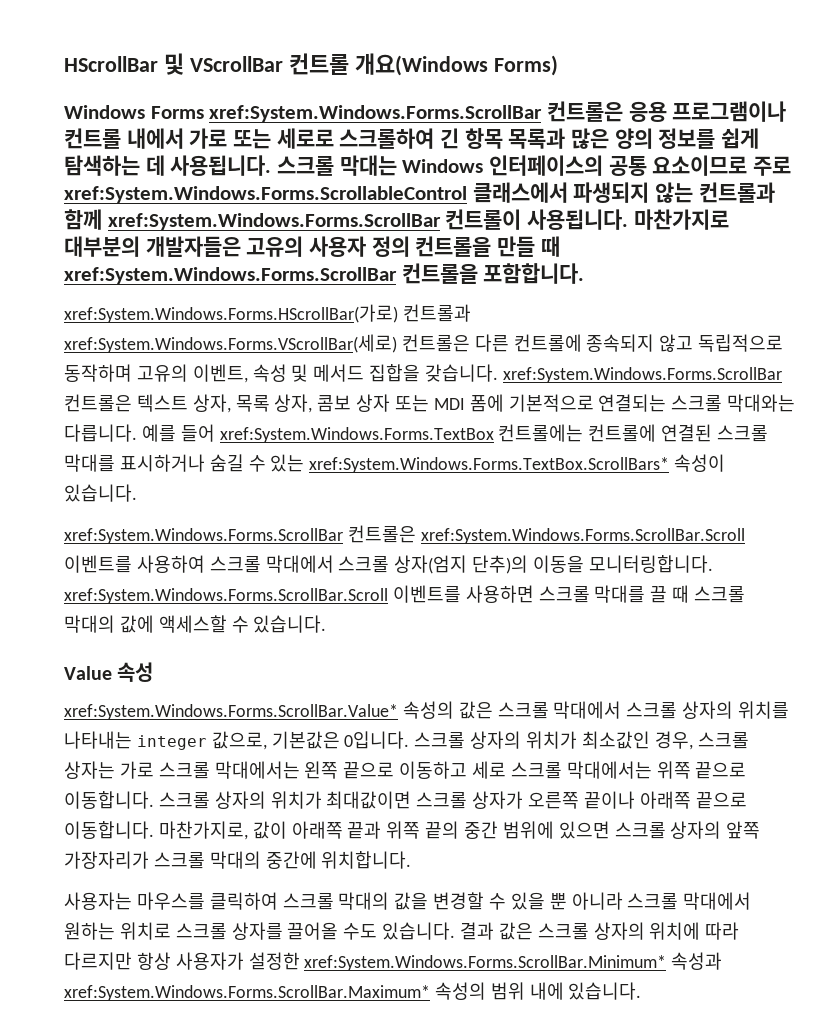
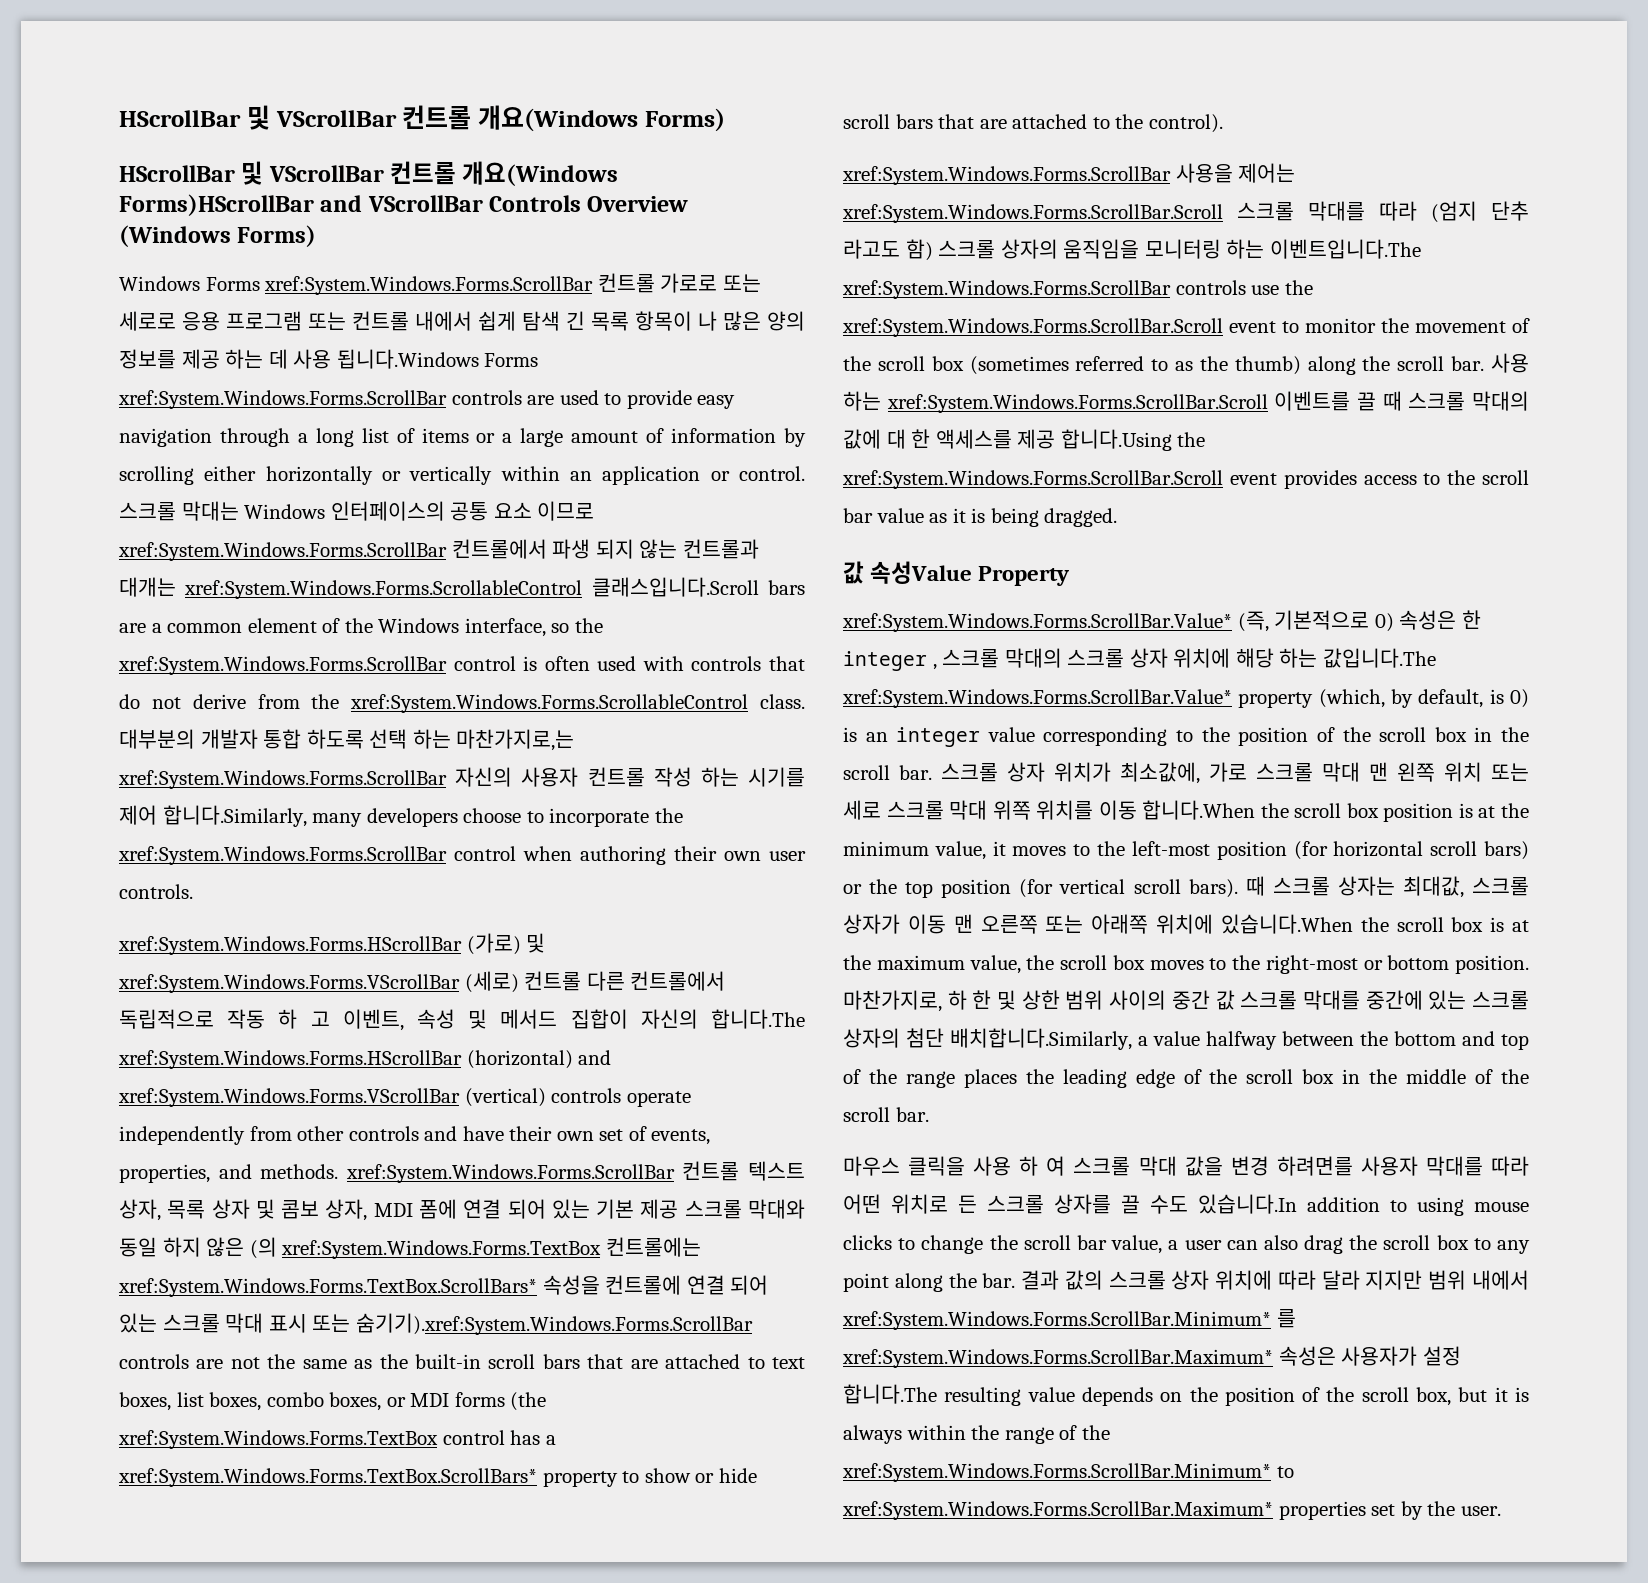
[64,101,787,122] [64,128,760,149] [64,155,272,176] Windows Forms xref:System.Windows.Forms.ScrollBar 컨트롤은 응용 프로그램이나 컨트롤 내에서 가로 또는 세로로 스크롤하여 긴 항목 목록과 많은 양의 정보를 쉽게 탐색하는 데 사용됩니다. -> [119,161,619,186] [119,194,689,216] [119,225,317,247] [119,273,761,295] [119,311,805,331] [119,349,539,369] [118,390,736,409] [119,428,806,447] [119,466,805,485] HScrollBar 및 VScrollBar 컨트롤 개요(Windows Forms)HScrollBar and VScrollBar Controls Overview (Windows Forms) // Windows Forms xref:System.Windows.Forms.ScrollBar 컨트롤 가로로 또는 세로로 응용 프로그램 또는 컨트롤 내에서 쉽게 탐색 긴 목록 항목이 나 많은 양의 정보를 제공 하는 데 사용 됩니다.Windows Forms xref:System.Windows.Forms.ScrollBar controls are used to provide easy navigation through a long list of items or a large amount of information by scrolling either horizontally or vertically within an application or control.
[652,155,792,176] [64,182,775,203] [64,209,729,230] [64,236,560,257] [64,263,585,284] [64,304,471,323] [64,334,784,353] [64,364,782,383] [64,394,796,413] [64,424,769,443] [64,454,726,473] [64,484,137,502] [64,525,745,544] [64,555,713,574] [64,585,646,604] 요소이므로 주로 xref:System.Windows.Forms.ScrollableControl 클래스에서 파생되지 않는 컨트롤과 함께 xref:System.Windows.Forms.ScrollBar 컨트롤이 사용됩니다. 마찬가지로 대부분의 개발자들은 고유의 사용자 정의 컨트롤을 만들 때 xref:System.Windows.Forms.ScrollBar 컨트롤을 포함합니다. // xref:System.Windows.Forms.HScrollBar(가로) 컨트롤과 xref:System.Windows.Forms.VScrollBar(세로) 컨트롤은 다른 컨트롤에 종속되지 않고 독립적으로 동작하며 고유의 이벤트, 속성 및 메서드 집합을 갖습니다. xref:System.Windows.Forms.ScrollBar 컨트롤은 텍스트 상자, 목록 상자, 콤보 상자 또는 MDI 폼에 기본적으로 연결되는 스크롤 막대와는 다릅니다. 예를 들어 xref:System.Windows.Forms.TextBox 컨트롤에는 컨트롤에 연결된 스크롤 막대를 표시하거나 숨길 수 있는 xref:System.Windows.Forms.TextBox.ScrollBars* 속성이 있습니다. // xref:System.Windows.Forms.ScrollBar 컨트롤은 xref:System.Windows.Forms.ScrollBar.Scroll 이벤트를 사용하여 스크롤 막대에서 스크롤 상자(엄지 단추)의 이동을 모니터링합니다. xref:System.Windows.Forms.ScrollBar.Scroll 이벤트를 사용하면 스크롤 막대를 -> [493,501,595,521] [118,539,759,561] [119,577,805,599] [119,618,603,637] [118,656,805,675] [119,694,805,713] [119,729,575,751] [118,767,805,789] [119,805,683,827] [118,846,806,865] [119,884,193,899] [118,933,546,955] [118,971,726,993] [119,1009,805,1031] [118,1050,612,1069] [118,1088,691,1107] [119,1126,711,1145] [119,1161,806,1183] [119,1199,806,1221] [119,1237,701,1259] [118,1275,769,1297] [119,1313,753,1335] [119,1354,806,1369] [119,1392,547,1411] [118,1430,556,1449] [118,1468,757,1487] [843,114,1223,133] [842,163,1296,185] [842,201,1529,223] [843,239,1421,261] [842,280,1313,299] [842,318,1530,337] [843,353,1529,375] [843,391,1351,413] 요소 이므로 xref:System.Windows.Forms.ScrollBar 컨트롤에서 파생 되지 않는 컨트롤과 대개는 xref:System.Windows.Forms.ScrollableControl 클래스입니다.Scroll bars are a common element of the Windows interface, so the xref:System.Windows.Forms.ScrollBar control is often used with controls that do not derive from the xref:System.Windows.Forms.ScrollableControl class. 대부분의 개발자 통합 하도록 선택 하는 마찬가지로,는 xref:System.Windows.Forms.ScrollBar 자신의 사용자 컨트롤 작성 하는 시기를 제어 합니다.Similarly, many developers choose to incorporate the xref:System.Windows.Forms.ScrollBar control when authoring their own user controls. // xref:System.Windows.Forms.HScrollBar (가로) 및 xref:System.Windows.Forms.VScrollBar (세로) 컨트롤 다른 컨트롤에서 독립적으로 작동 하 고 이벤트, 속성 및 메서드 집합이 자신의 합니다.The xref:System.Windows.Forms.HScrollBar (horizontal) and xref:System.Windows.Forms.VScrollBar (vertical) controls operate independently from other controls and have their own set of events, properties, and methods. xref:System.Windows.Forms.ScrollBar 컨트롤 텍스트 상자, 목록 상자 및 콤보 상자, MDI 폼에 연결 되어 있는 기본 제공 스크롤 막대와 동일 하지 않은 (의 xref:System.Windows.Forms.TextBox 컨트롤에는 xref:System.Windows.Forms.TextBox.ScrollBars* 속성을 컨트롤에 연결 되어 있는 스크롤 막대 표시 또는 숨기기).xref:System.Windows.Forms.ScrollBar controls are not the same as the built-in scroll bars that are attached to text boxes, list boxes, combo boxes, or MDI forms (the xref:System.Windows.Forms.TextBox control has a xref:System.Windows.Forms.TextBox.ScrollBars* property to show or hide scroll bars that are attached to the control). // xref:System.Windows.Forms.ScrollBar 사용을 제어는 xref:System.Windows.Forms.ScrollBar.Scroll 스크롤 막대를 따라 (엄지 단추 라고도 함) 스크롤 상자의 움직임을 모니터링 하는 이벤트입니다.The xref:System.Windows.Forms.ScrollBar controls use the xref:System.Windows.Forms.ScrollBar.Scroll event to monitor the movement of the scroll box (sometimes referred to as the thumb) along the scroll bar. 사용 하는 xref:System.Windows.Forms.ScrollBar.Scroll 이벤트를
[158,615,327,633] [64,662,154,682] [64,701,790,720] [64,731,749,750] [64,761,747,779] [64,791,747,809] [64,821,761,840] [64,851,412,869] [64,892,752,910] [64,922,740,940] [64,952,723,971] [64,982,642,1001] 액세스할 수 있습니다. // Value 속성 // xref:System.Windows.Forms.ScrollBar.Value* 속성의 값은 스크롤 막대에서 스크롤 상자의 위치를 나타내는 integer 값으로, 기본값은 0입니다. 스크롤 상자의 위치가 최소값인 경우, 스크롤 상자는 가로 스크롤 막대에서는 왼쪽 끝으로 이동하고 세로 스크롤 막대에서는 위쪽 끝으로 이동합니다. 스크롤 상자의 위치가 최대값이면 스크롤 상자가 오른쪽 끝이나 아래쪽 끝으로 이동합니다. 마찬가지로, 값이 아래쪽 끝과 위쪽 끝의 중간 범위에 있으면 스크롤 상자의 앞쪽 가장자리가 스크롤 막대의 중간에 위치합니다. // 사용자는 마우스를 클릭하여 스크롤 막대의 값을 변경할 수 있을 뿐 아니라 스크롤 막대에서 원하는 위치로 스크롤 상자를 끌어올 수도 있습니다. 결과 값은 스크롤 상자의 위치에 따라 다르지만 항상 사용자가 설정한 xref:System.Windows.Forms.ScrollBar.Minimum* 속성과 xref:System.Windows.Forms.ScrollBar.Maximum* 속성의 범위 내에 있습니다. -> [886,429,1206,451] [842,470,1529,489] [843,508,1118,527] [843,561,1070,586] [842,610,1481,632] [843,648,1436,671] [842,689,1529,708] [843,727,1530,747] [843,762,1529,784] [843,800,1529,822] [843,841,1529,860] [843,876,1529,898] [843,914,1530,934] [843,955,1529,974] [843,990,1529,1012] [843,1028,1529,1050] [843,1069,1529,1088] [843,1107,929,1122] [843,1156,1529,1176] [843,1194,1529,1216] [843,1235,1530,1254] [843,1270,1530,1292] [842,1309,1296,1330] [842,1346,1461,1368] [843,1384,1529,1406] [843,1425,1110,1444] [842,1463,1294,1482] [842,1501,1501,1520] 대 한 액세스를 제공 합니다.Using the xref:System.Windows.Forms.ScrollBar.Scroll event provides access to the scroll bar value as it is being dragged. // 값 속성Value Property // xref:System.Windows.Forms.ScrollBar.Value* (즉, 기본적으로 0) 속성은 한 integer , 스크롤 막대의 스크롤 상자 위치에 해당 하는 값입니다.The xref:System.Windows.Forms.ScrollBar.Value* property (which, by default, is 0) is an integer value corresponding to the position of the scroll box in the scroll bar. 스크롤 상자 위치가 최소값에, 가로 스크롤 막대 맨 왼쪽 위치 또는 세로 스크롤 막대 위쪽 위치를 이동 합니다.When the scroll box position is at the minimum value, it moves to the left-most position (for horizontal scroll bars) or the top position (for vertical scroll bars). 때 스크롤 상자는 최대값, 스크롤 상자가 이동 맨 오른쪽 또는 아래쪽 위치에 있습니다.When the scroll box is at the maximum value, the scroll box moves to the right-most or bottom position. 마찬가지로, 하 한 및 상한 범위 사이의 중간 값 스크롤 막대를 중간에 있는 스크롤 상자의 첨단 배치합니다.Similarly, a value halfway between the bottom and top of the range places the leading edge of the scroll box in the middle of the scroll bar. // 마우스 클릭을 사용 하 여 스크롤 막대 값을 변경 하려면를 사용자 막대를 따라 어떤 위치로 든 스크롤 상자를 끌 수도 있습니다.In addition to using mouse clicks to change the scroll bar value, a user can also drag the scroll box to any point along the bar. 결과 값의 스크롤 상자 위치에 따라 달라 지지만 범위 내에서 xref:System.Windows.Forms.ScrollBar.Minimum* 를 xref:System.Windows.Forms.ScrollBar.Maximum* 속성은 사용자가 설정 합니다.The resulting value depends on the position of the scroll box, but it is always within the range of the xref:System.Windows.Forms.ScrollBar.Minimum* to xref:System.Windows.Forms.ScrollBar.Maximum* properties set by the user.

